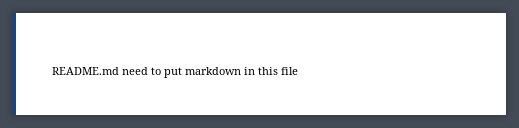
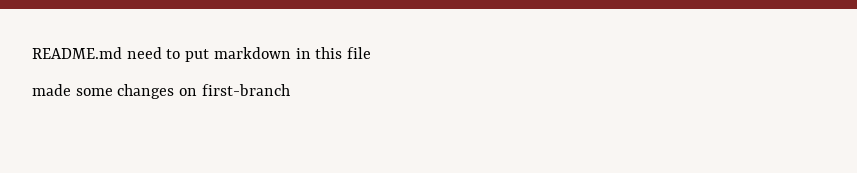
(298, 71) none -> [32,84,290,99] // made some changes on first-branch

